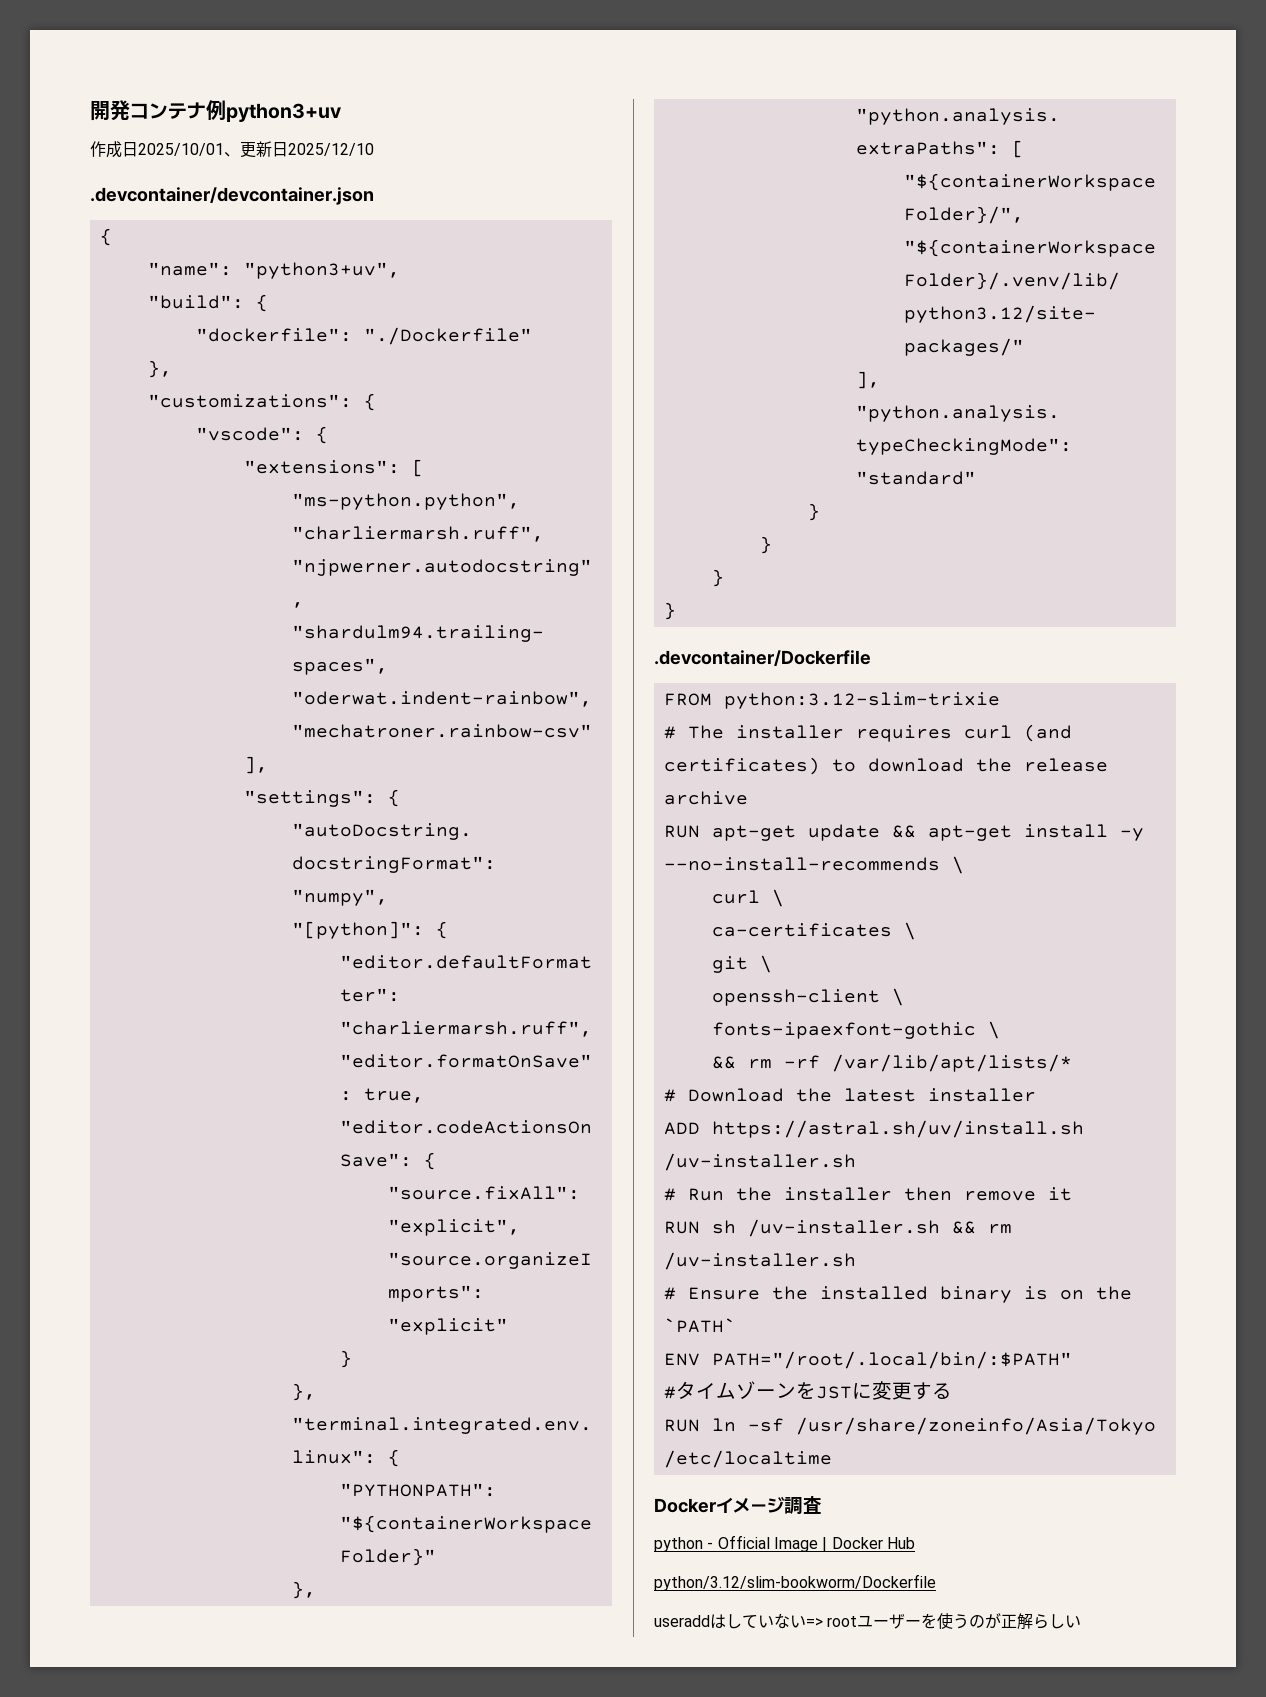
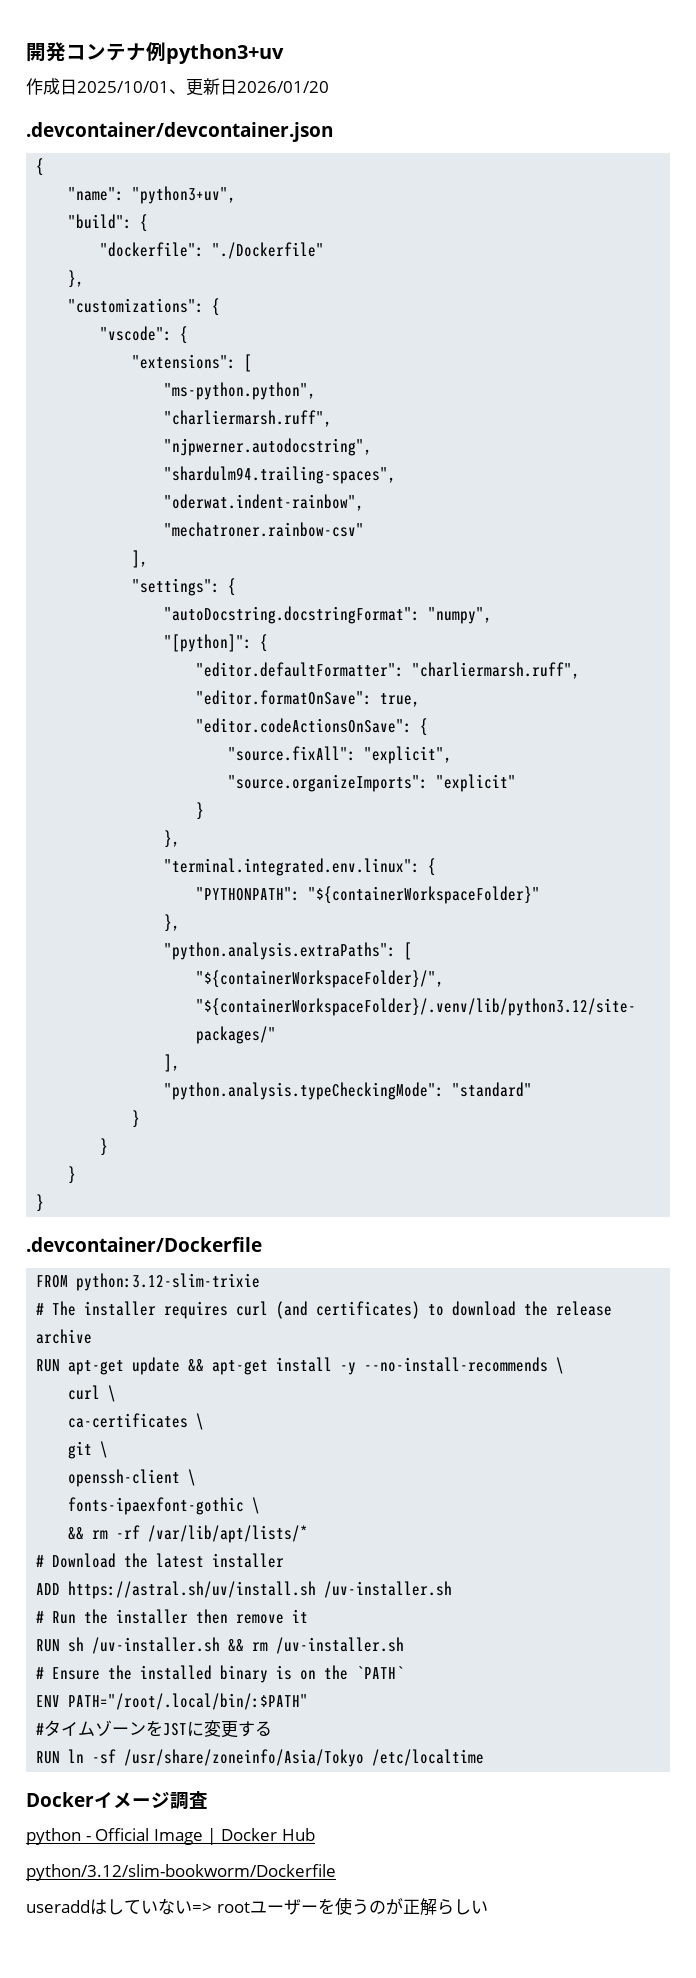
[288,143,374,156] 2025/12/10 -> [237,81,329,93] 2026/01/20

